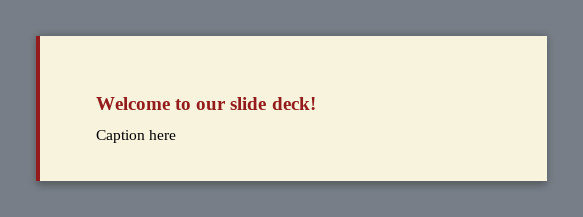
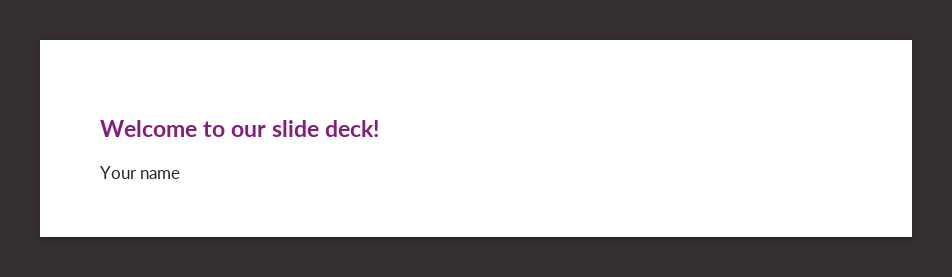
[96,130,177,143] Caption here -> [100,166,181,179] Your name

